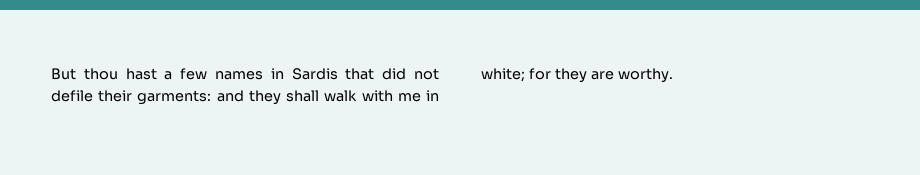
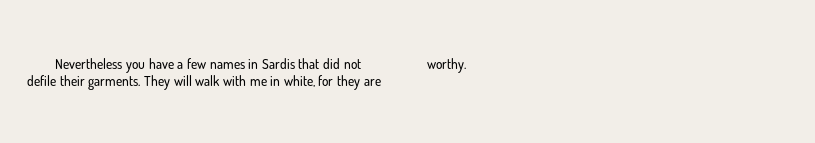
[51,68,157,80] But thou hast -> [55,58,174,73] Nevertheless you have
[137,90,320,105] garments: and they shall -> [88,75,192,90] garments. They will
[481,68,525,82] white; -> [283,75,315,87] white,

